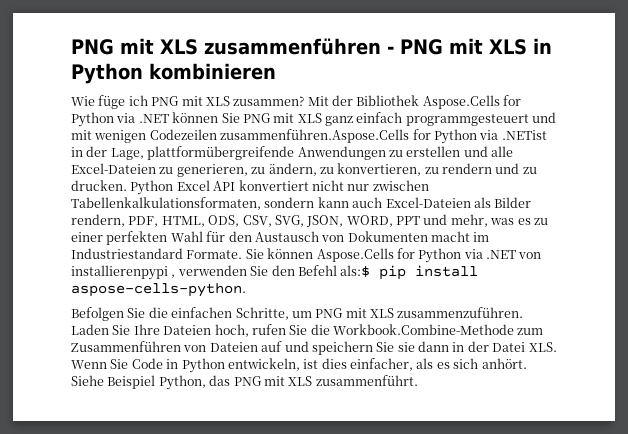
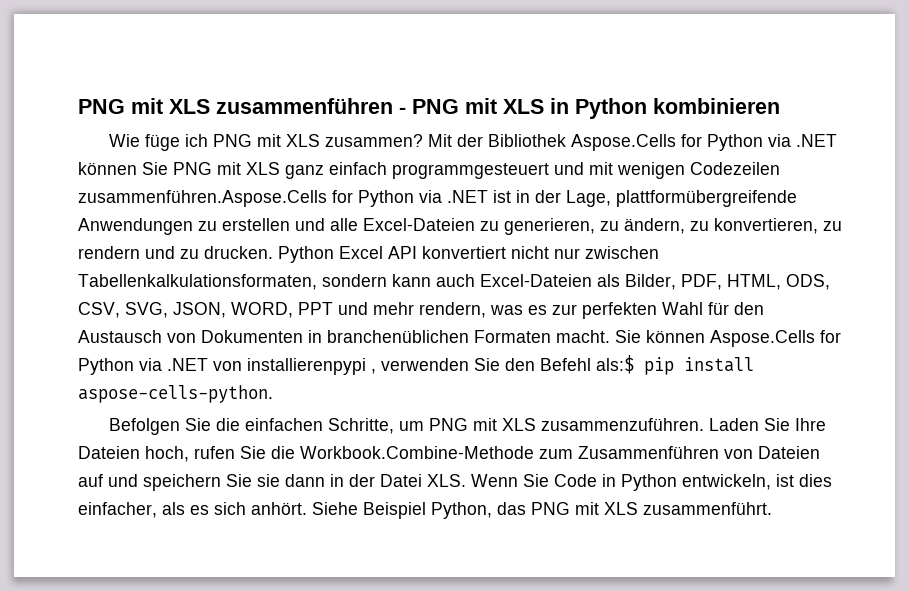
[501,130,547,140] .NETist -> [447,190,511,203] .NET ist
[494,197,532,208] [71,214,125,227] Bilder rendern, -> [625,274,676,290] Bilder,
[450,214,548,227] [71,232,103,242] mehr, was es zu einer -> [373,302,577,318] mehr rendern, was es zur
[431,231,490,242] [71,248,243,259] macht im Industriestandard Formate. -> [308,330,610,343] in branchenüblichen Formaten macht.

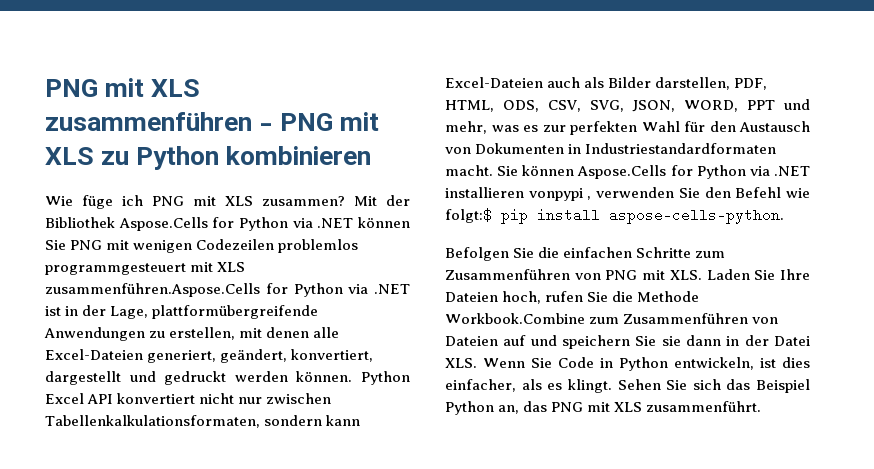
[550,98,569,114] in -> [101,151,130,165] zu
[246,162,780,179] XLS ganz einfach programmgesteuert und mit wenigen Codezeilen -> [133,239,359,253] [45,262,246,275] wenigen Codezeilen problemlos programmgesteuert mit XLS
[222,218,842,235] [78,246,273,259] erstellen und alle Excel-Dateien zu generieren, zu ändern, zu konvertieren, zu rendern und zu drucken. -> [169,327,340,340] [45,349,374,363] [45,371,353,385] erstellen, mit denen alle Excel-Dateien generiert, geändert, konvertiert, dargestellt und gedruckt werden können.
[436,274,676,290] auch Excel-Dateien als Bilder, -> [445,77,731,90] Excel-Dateien auch als Bilder darstellen,
[373,302,486,318] mehr rendern, -> [445,121,487,134] mehr,
[327,330,551,343] branchenüblichen Formaten -> [585,143,777,154] Industriestandardformaten
[213,358,366,375] von installierenpypi -> [445,187,583,201] installieren vonpypi
[596,355,634,374] als:$ -> [786,188,810,198] [445,208,492,223] wie folgt:$
[328,418,705,434] Schritte, um PNG mit XLS zusammenzuführen. -> [636,247,726,258] [445,269,702,280] Schritte zum Zusammenführen von PNG mit XLS.
[300,446,534,459] Workbook.Combine-Methode -> [637,291,700,302] [445,313,585,324] Methode Workbook.Combine
[214,502,492,519] sich anhört. Siehe Beispiel Python, -> [567,379,810,393] [445,401,520,415] klingt. Sehen Sie sich das Beispiel Python an,

